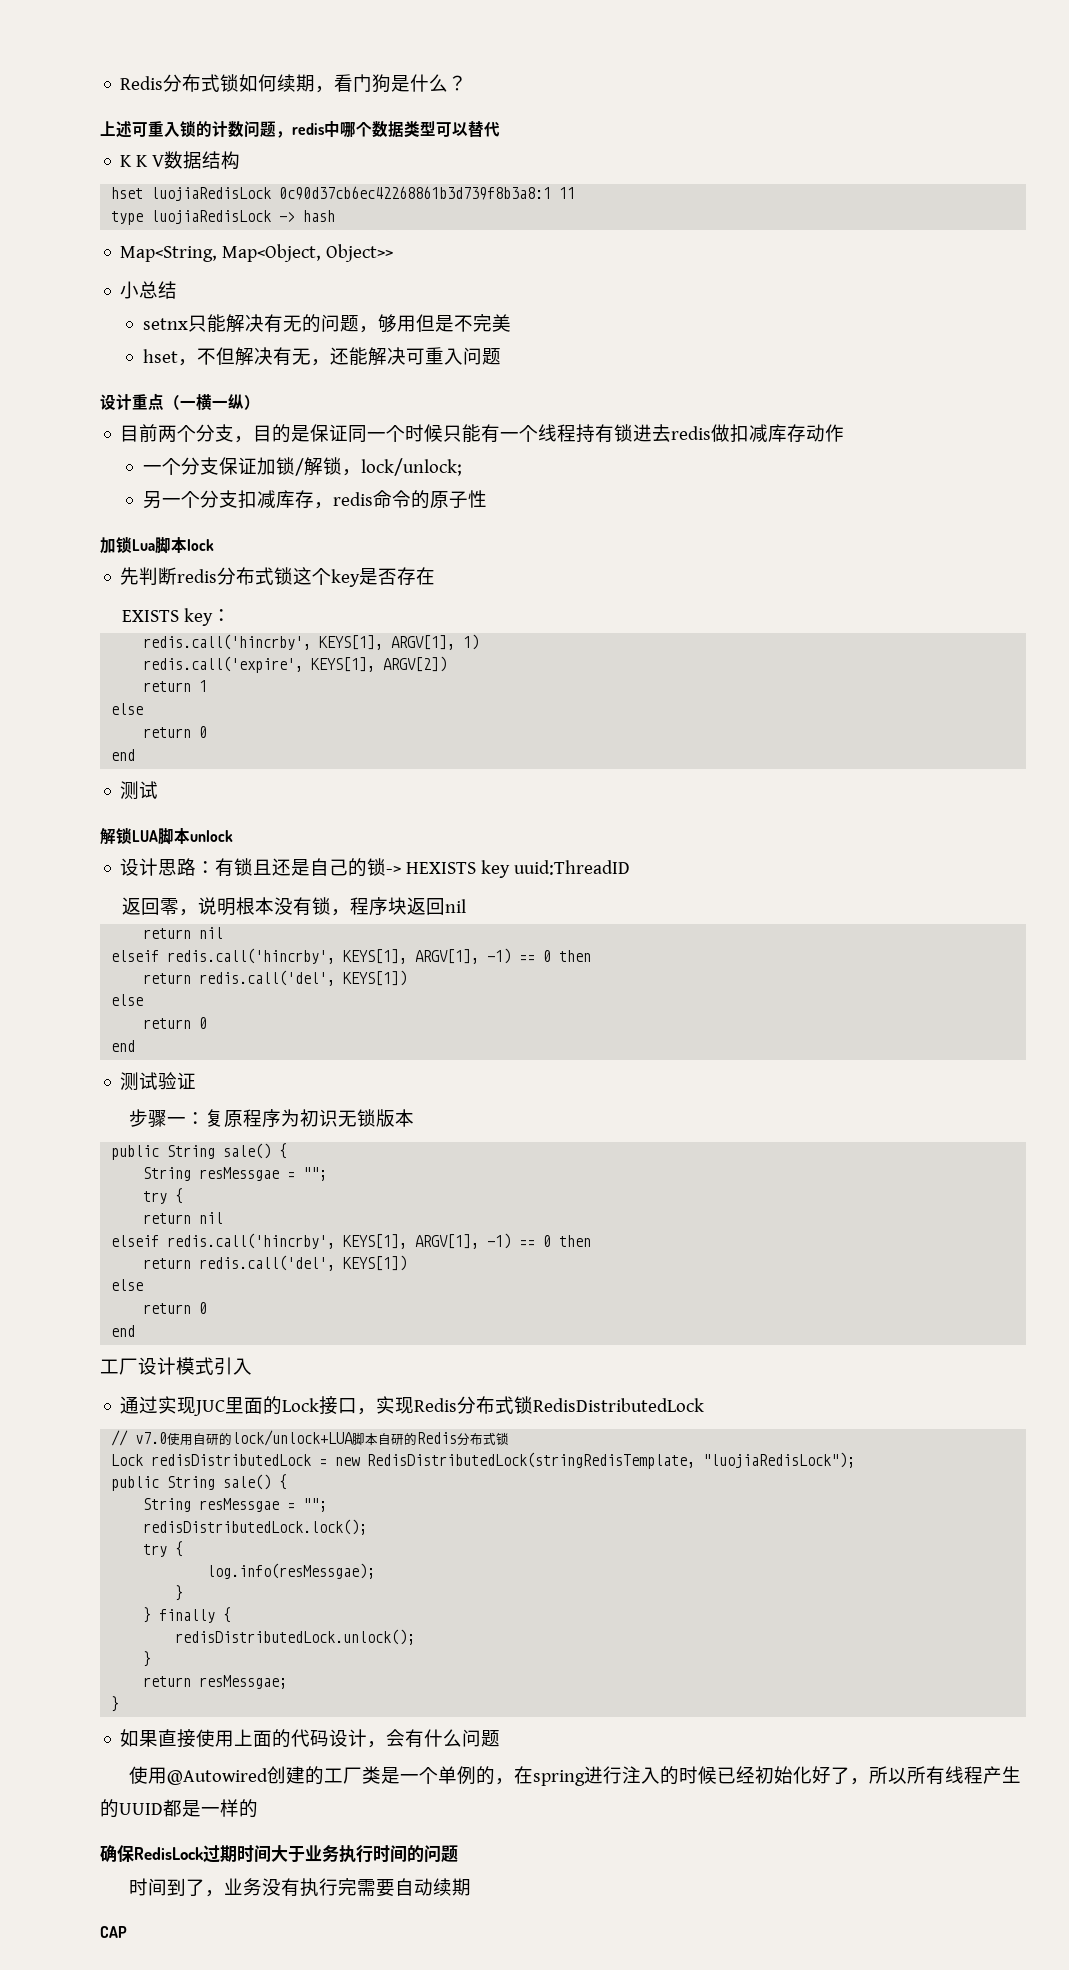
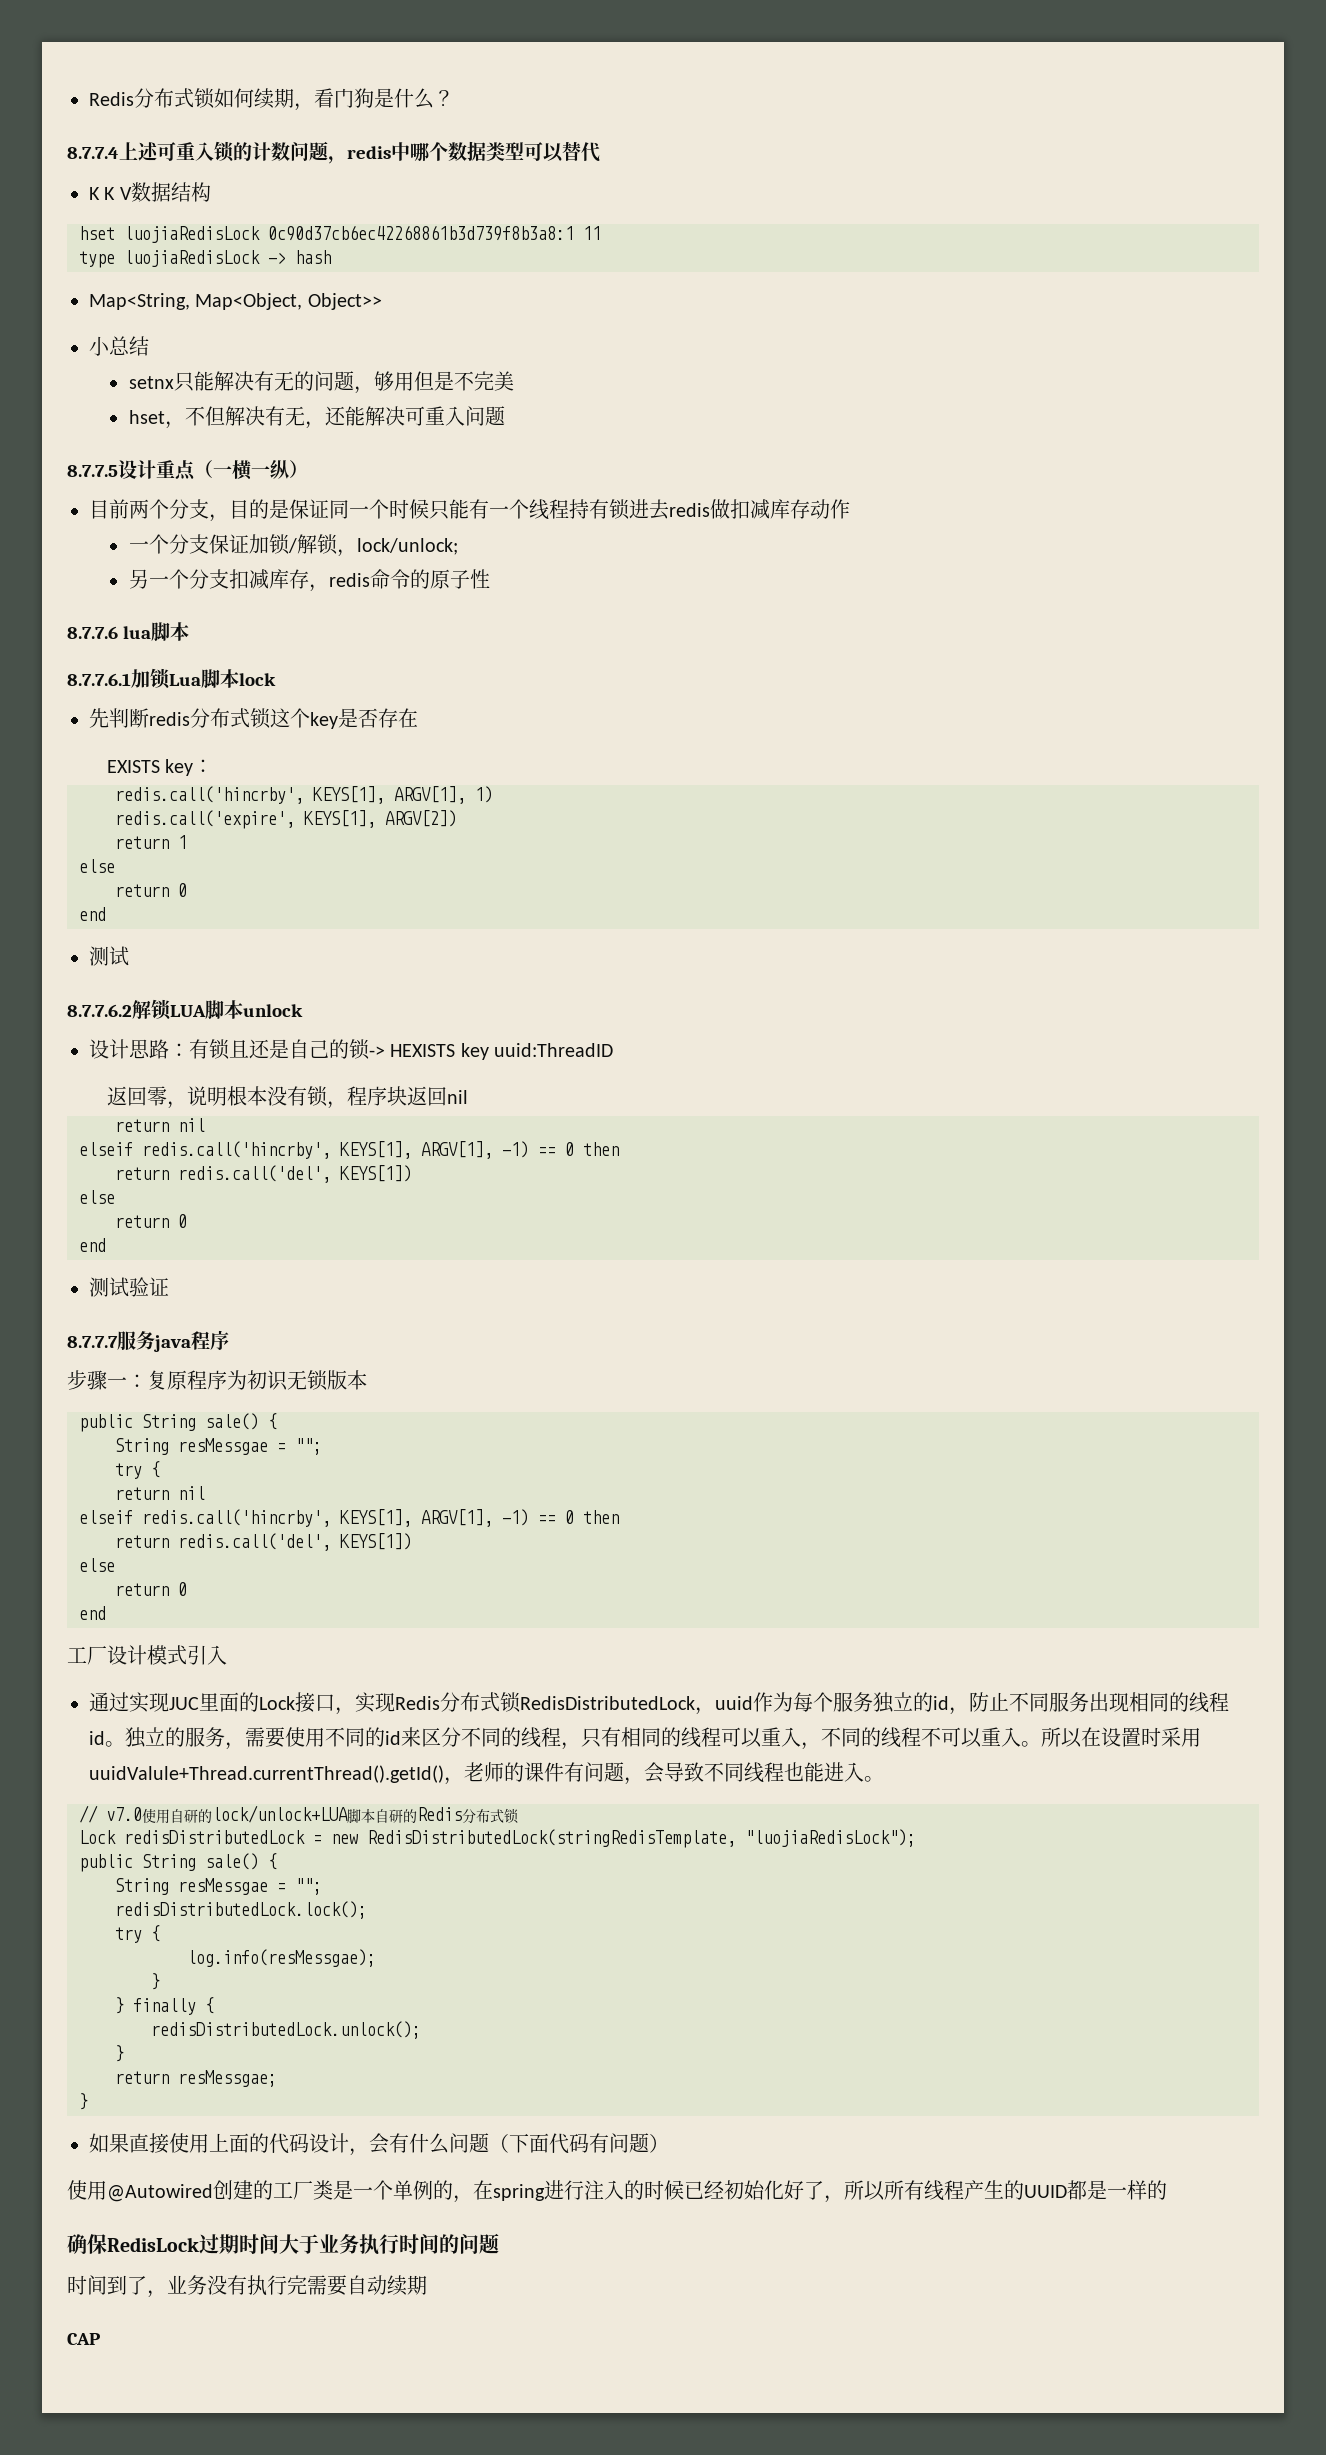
(468, 83) none -> [67,147,119,159] 8.7.7.4
(501, 356) none -> [67,465,118,477] 8.7.7.5
(487, 499) none -> [67,622,190,641] [67,673,131,686] 8.7.7.6 lua脚本 // 8.7.7.6.1
(159, 790) none -> [67,1004,132,1017] 8.7.7.6.2
(197, 1081) none -> [67,1330,229,1352] // 8.7.7.7服务java程序
(705, 1405) none -> [695,1692,1229,1715] [89,1727,1201,1750] [89,1762,884,1785] ，uuid作为每个服务独立的id，防止不同服务出现相同的线程id。独立的服务，需要使用不同的id来区分不同的线程，只有相同的线程可以重入，不同的线程不可以重入。所以在设置时采用uuidValule+Thread.currentThread().getId()，老师的课件有问题，会导致不同线程也能进入。
(501, 1738) none -> [489,2133,669,2154] （下面代码有问题）

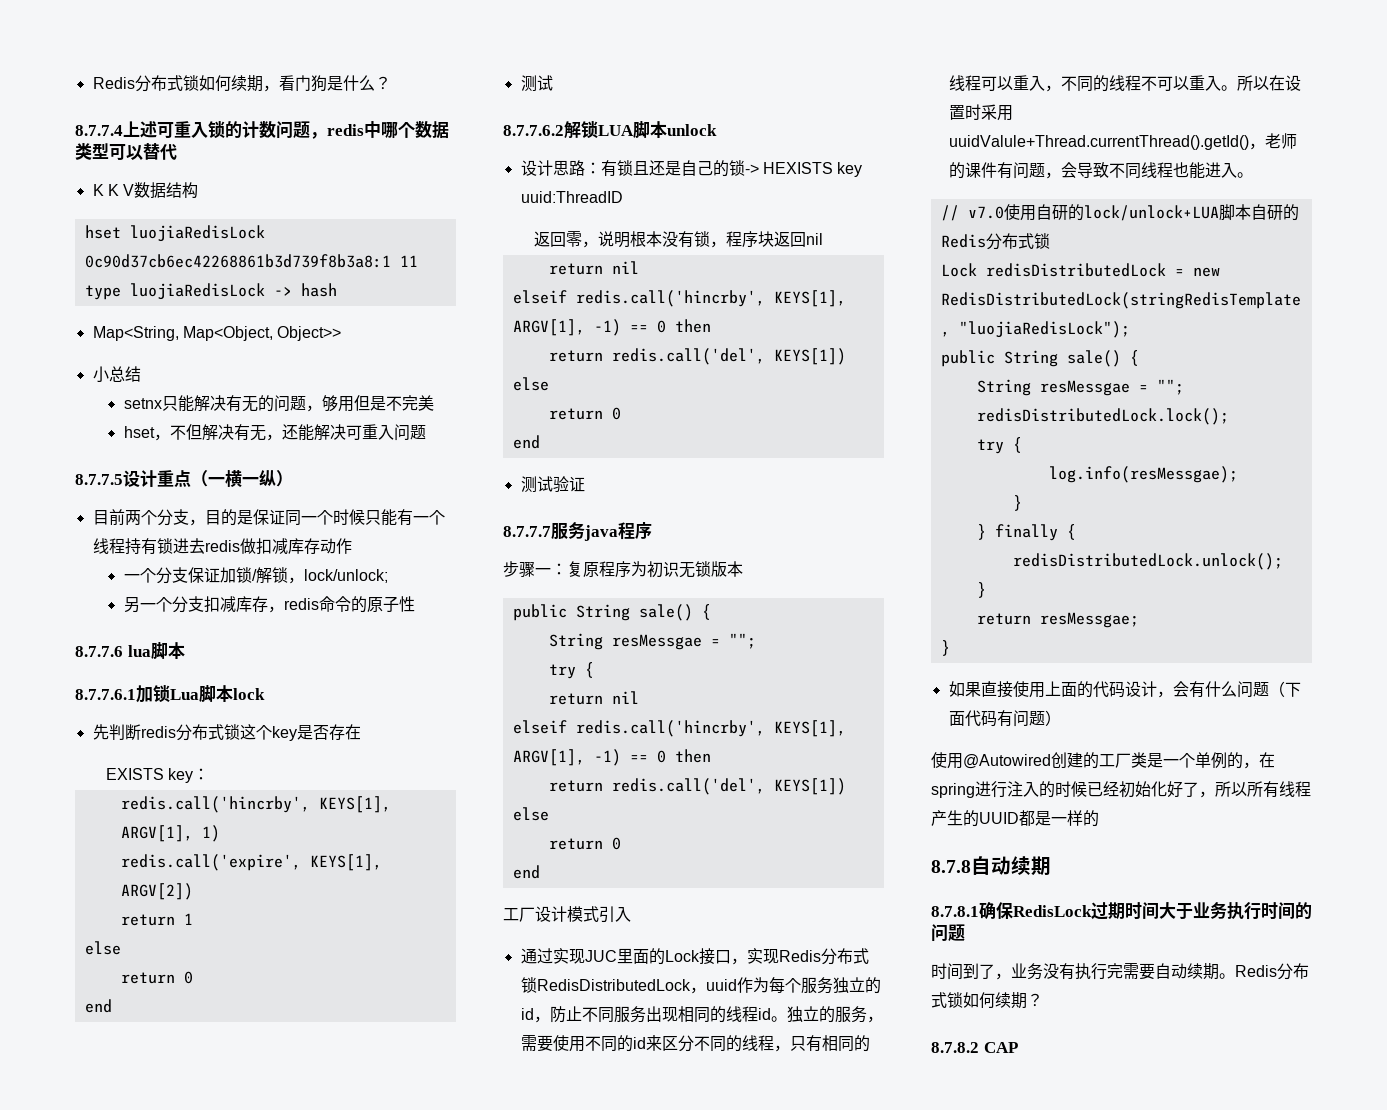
(1167, 2190) none -> [931,856,1051,876] [931,906,979,917] 8.7.8自动续期 // 8.7.8.1
(427, 2285) // -> [1219,963,1309,980] [931,992,1043,1009] [931,1042,979,1053] 。Redis分布式锁如何续期？ // 8.7.8.2

